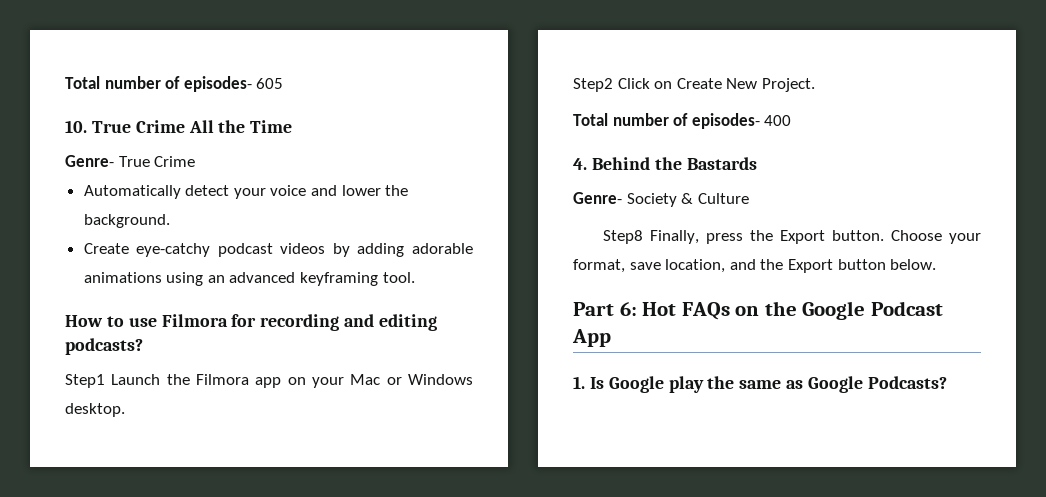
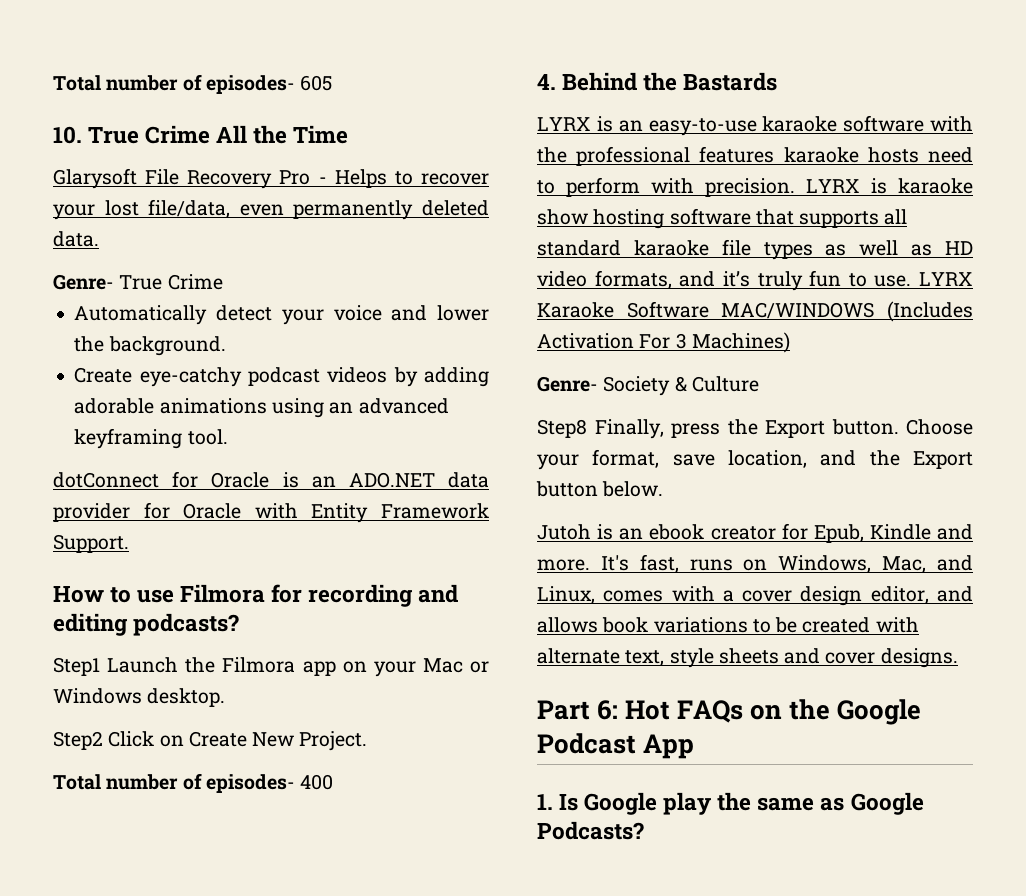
(293, 126) none -> [53,168,490,189] [53,199,489,220] [53,231,99,247] // Glarysoft File Recovery Pro - Helps to recover your lost file/data, even permanently deleted data.
(415, 277) none -> [53,471,489,488] [53,502,490,523] [53,534,129,553] // dotConnect for Oracle is an ADO.NET data provider for Oracle with Entity Framework Support.
(757, 163) none -> [537,115,973,136] [537,146,973,166] [537,177,973,197] [537,208,908,229] [537,239,973,260] [537,270,973,291] [537,301,973,322] [537,332,790,353] // LYRX is an easy-to-use karaoke software with the professional features karaoke hosts need to perform with precision. LYRX is karaoke show hosting software that supports all standard karaoke file types as well as HD video formats, and it’s truly fun to use. LYRX Karaoke Software MAC/WINDOWS (Includes Activation For 3 Machines)
(937, 264) none -> [537,523,973,543] [537,554,973,573] [537,586,973,606] [537,617,919,633] [537,648,958,668] // Jutoh is an ebook creator for Epub, Kindle and more. It's fast, runs on Windows, Mac, and Linux, comes with a cover design editor, and allows book variations to be created with alternate text, style sheets and cover designs.

